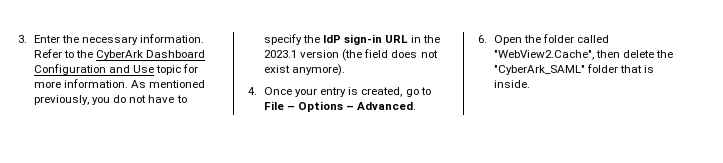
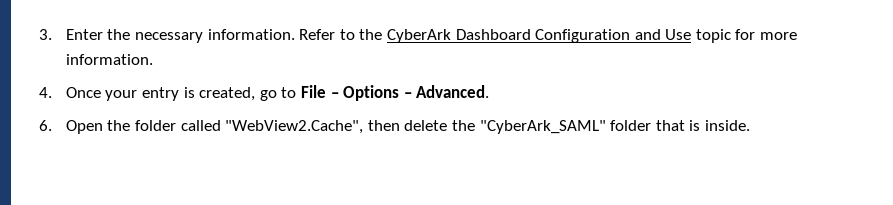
[131,80,206,88] [34,95,187,105] [264,34,440,45] [264,49,438,61] [264,64,346,76] As mentioned previously, you do not have to specify the IdP sign-in URL in the 2023.1 version (the field does not exist anymore). -> (153, 59) none

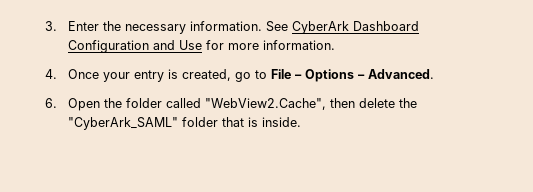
[299,29,383,40] Refer to the -> [265,21,288,32] See
[695,29,731,43] topic -> (202, 45) none

